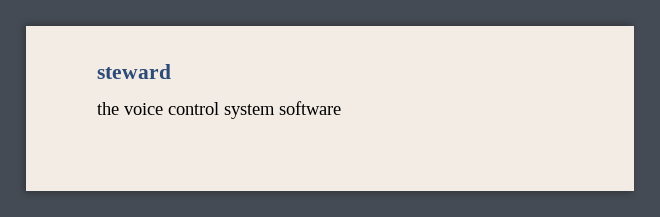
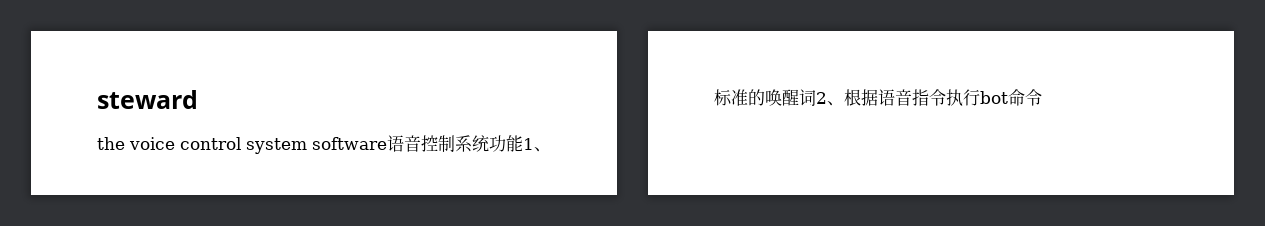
(341, 108) none -> [387,135,551,152] [714,89,1042,106] 语音控制系统功能1、标准的唤醒词2、根据语音指令执行bot命令

